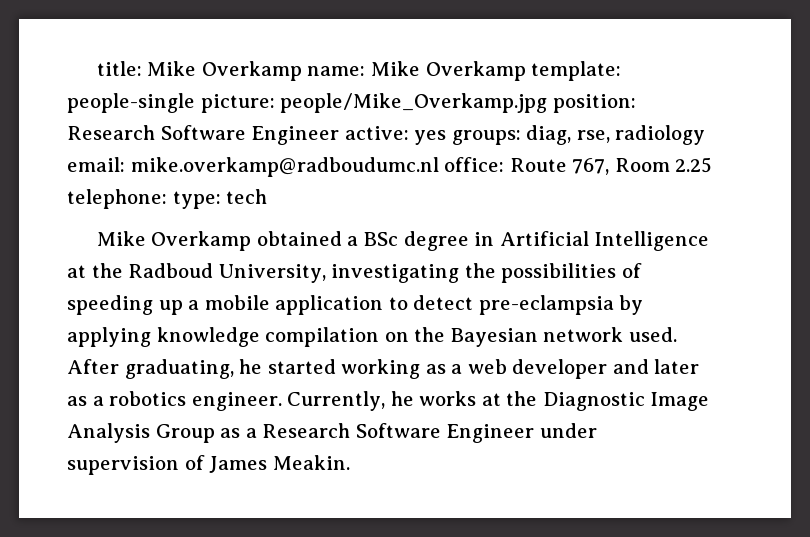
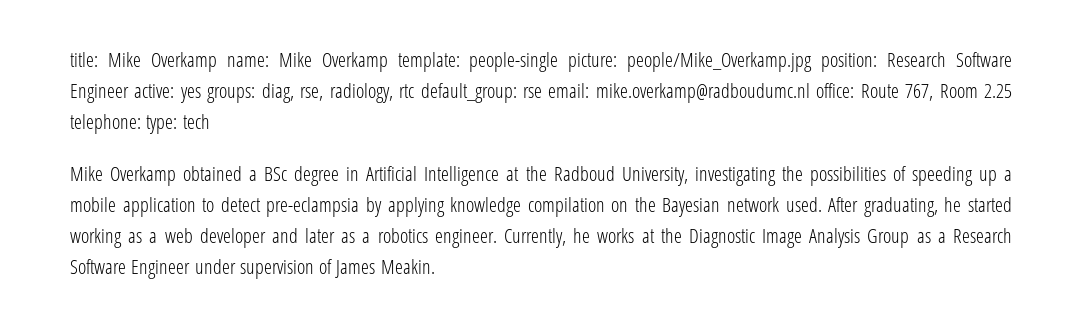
[615,125,706,145] radiology -> [329,83,542,103] radiology, rtc default_group: rse

